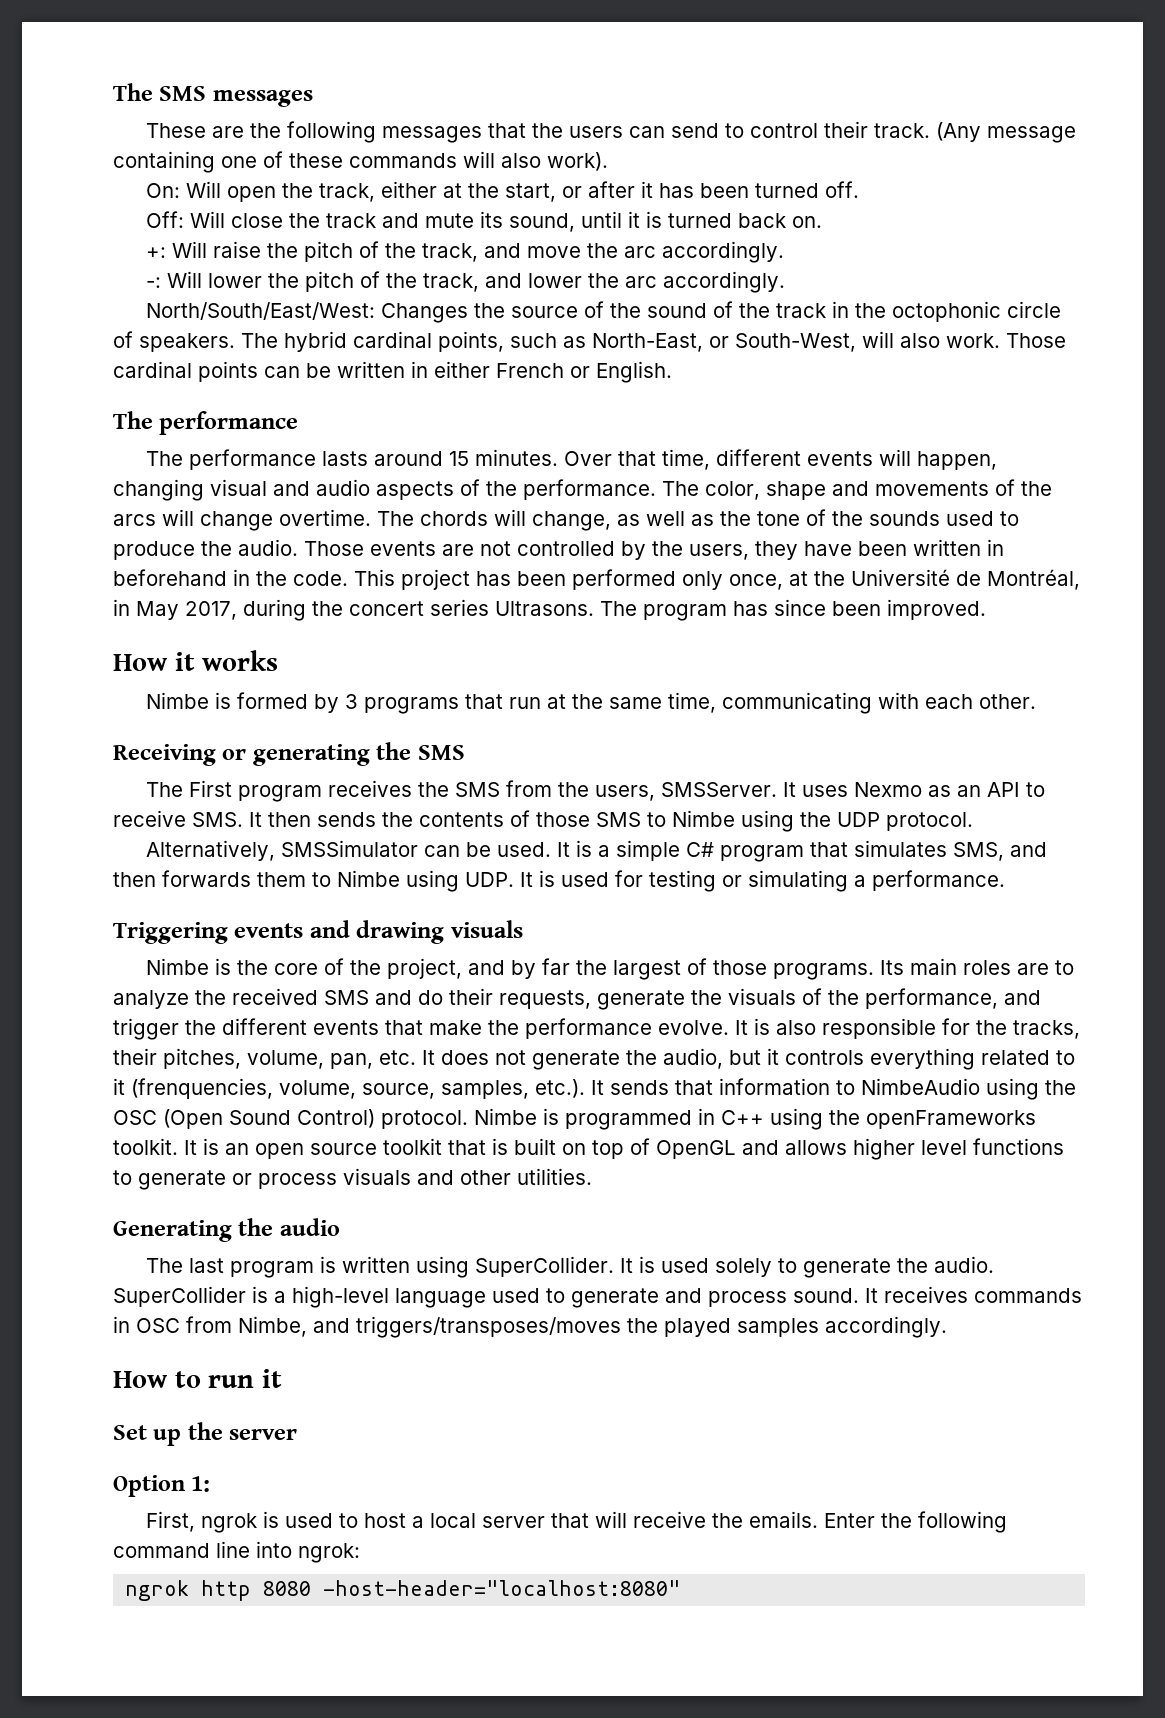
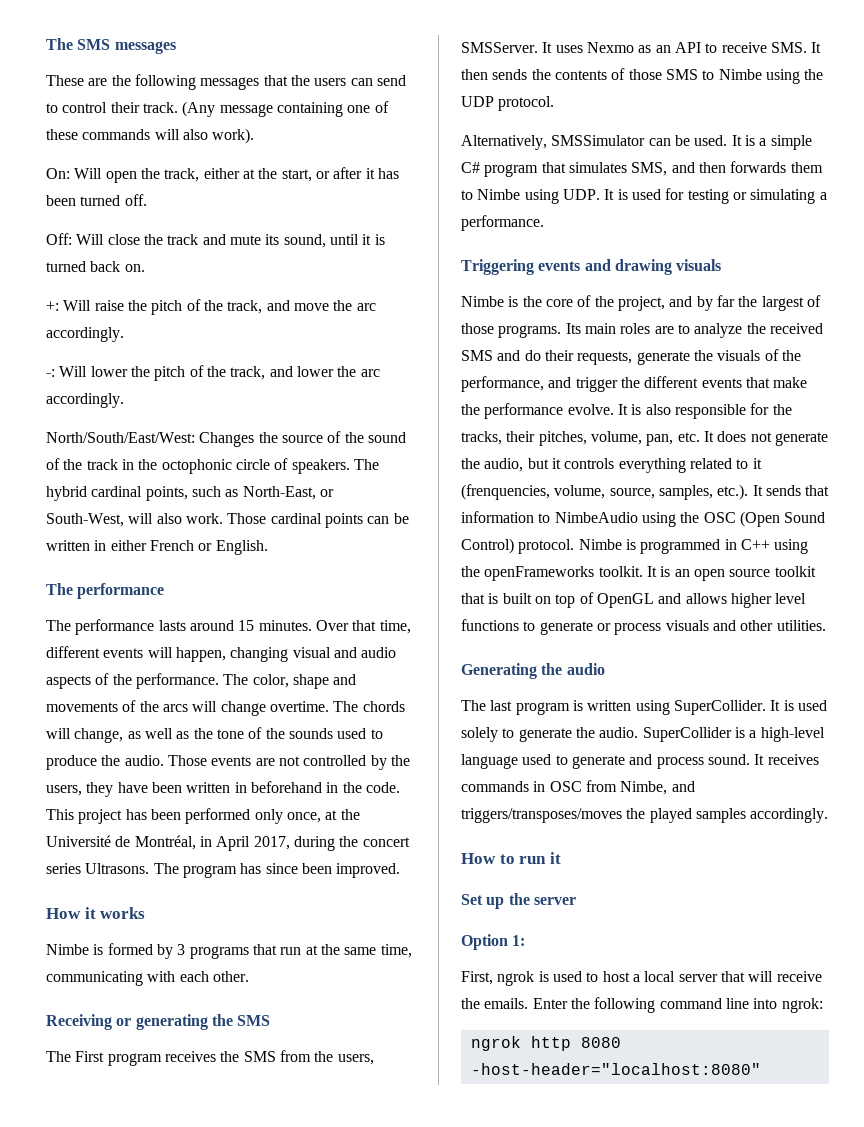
[136,601,179,620] May -> [216,836,251,851] April

